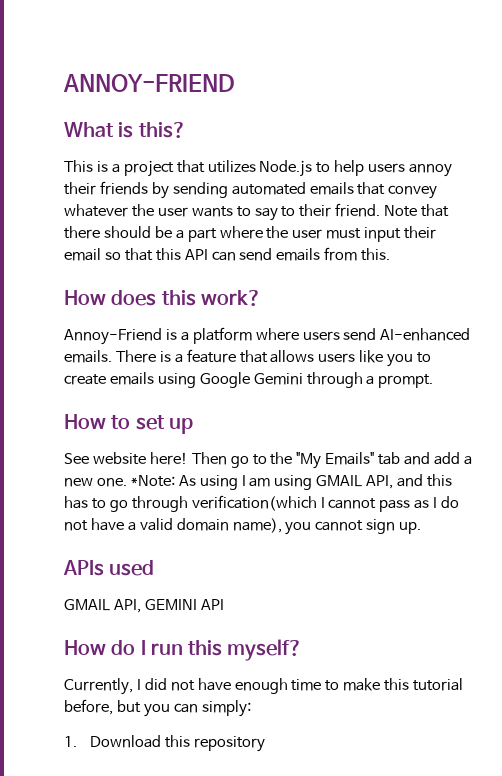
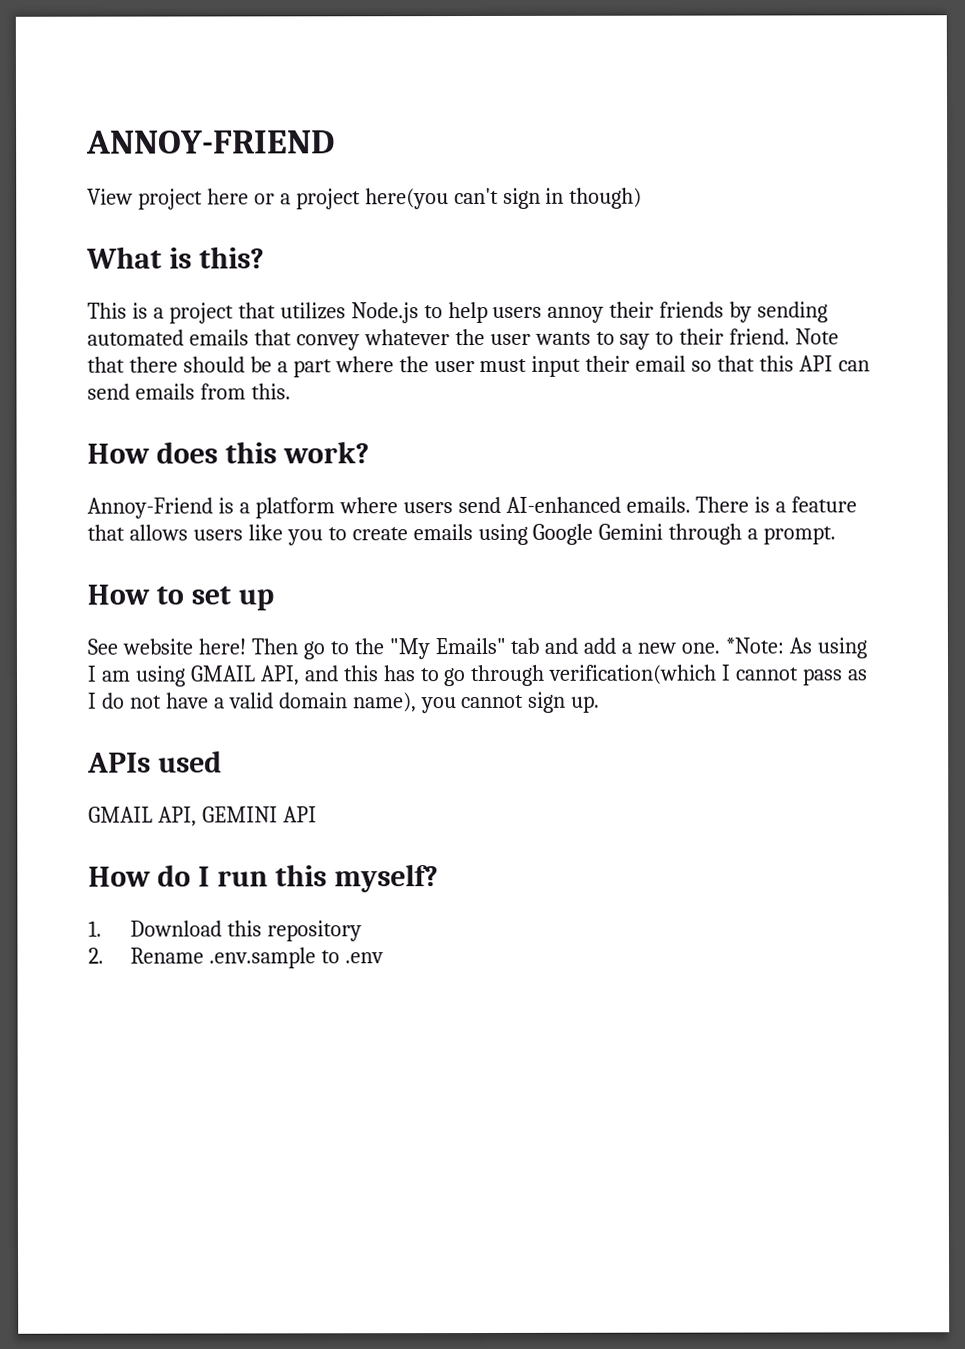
(235, 83) none -> [87,187,643,210] // View project here or a project here(you can't sign in though)
[64,678,464,695] [64,699,251,717] // Currently, I did not have enough time to make this tutorial before, but you can simply: -> (439, 878) none
(265, 744) none -> [88,947,385,969] // 2. Rename .env.sample to .env

